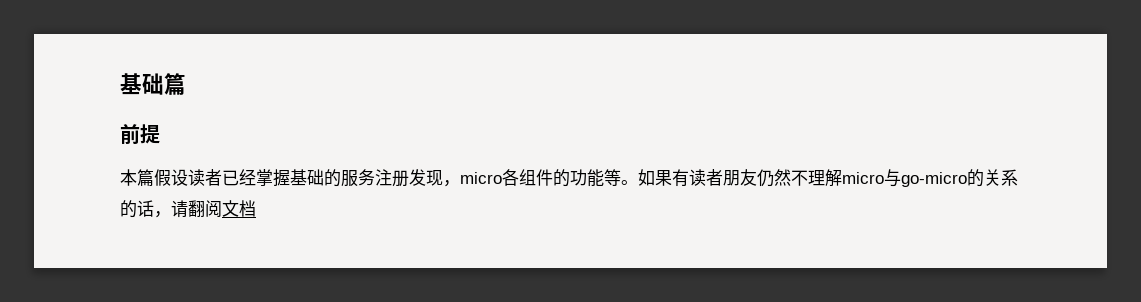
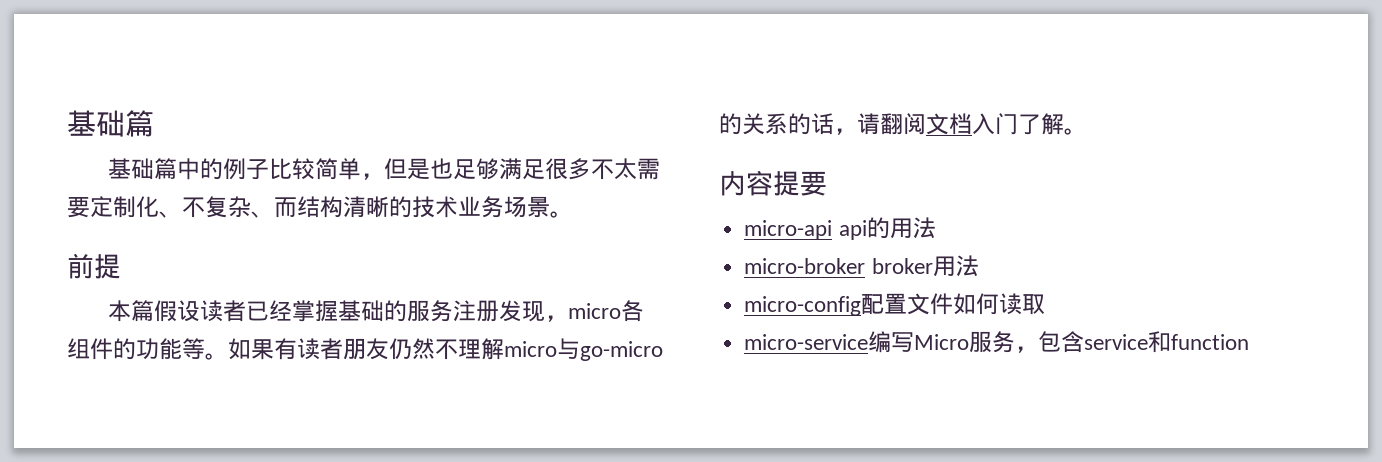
[120,73,186,95] 基础篇 -> [67,110,154,137] [107,158,660,180] [67,196,573,218] 基础篇 // 基础篇中的例子比较简单，但是也足够满足很多不太需要定制化、不复杂、而结构清晰的技术业务场景。
(256, 208) none -> [972,113,1087,135] [719,170,827,196] [744,217,936,240] [744,255,979,277] [744,293,1046,316] [744,331,1250,353] 入门了解。 // 内容提要 // micro-api api的用法 // micro-broker broker用法 // micro-config配置文件如何读取 // micro-service编写Micro服务，包含service和function

